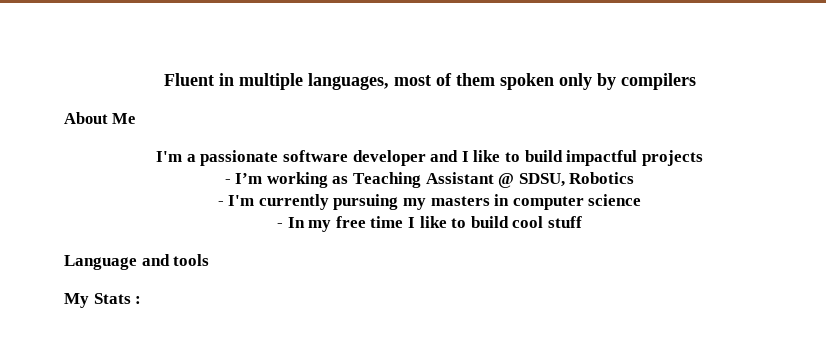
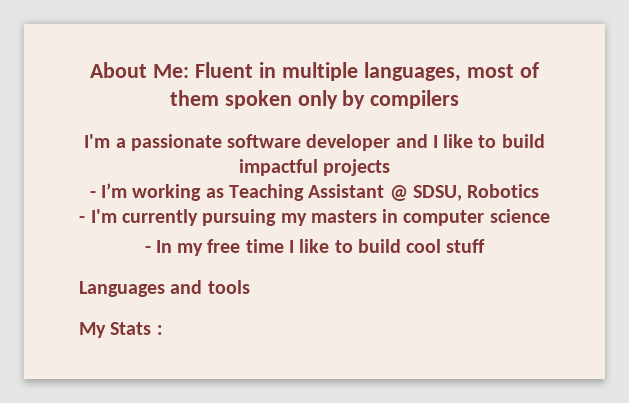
(163, 79) none -> [90,62,190,78] About Me:
[64,112,136,124] // About Me -> (460, 99) none
[64,255,137,270] Language -> [79,281,165,297] Languages

